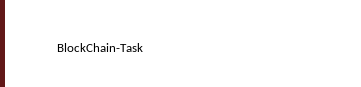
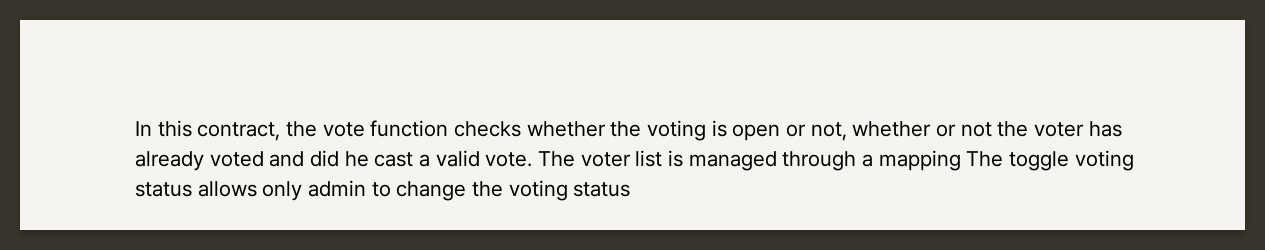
[57,43,143,52] BlockChain-Task -> [135,120,1122,141] [135,150,1134,171] [135,180,631,201] In this contract, the vote function checks whether the voting is open or not, whether or not the voter has already voted and did he cast a valid vote. The voter list is managed through a mapping The toggle voting status allows only admin to change the voting status

